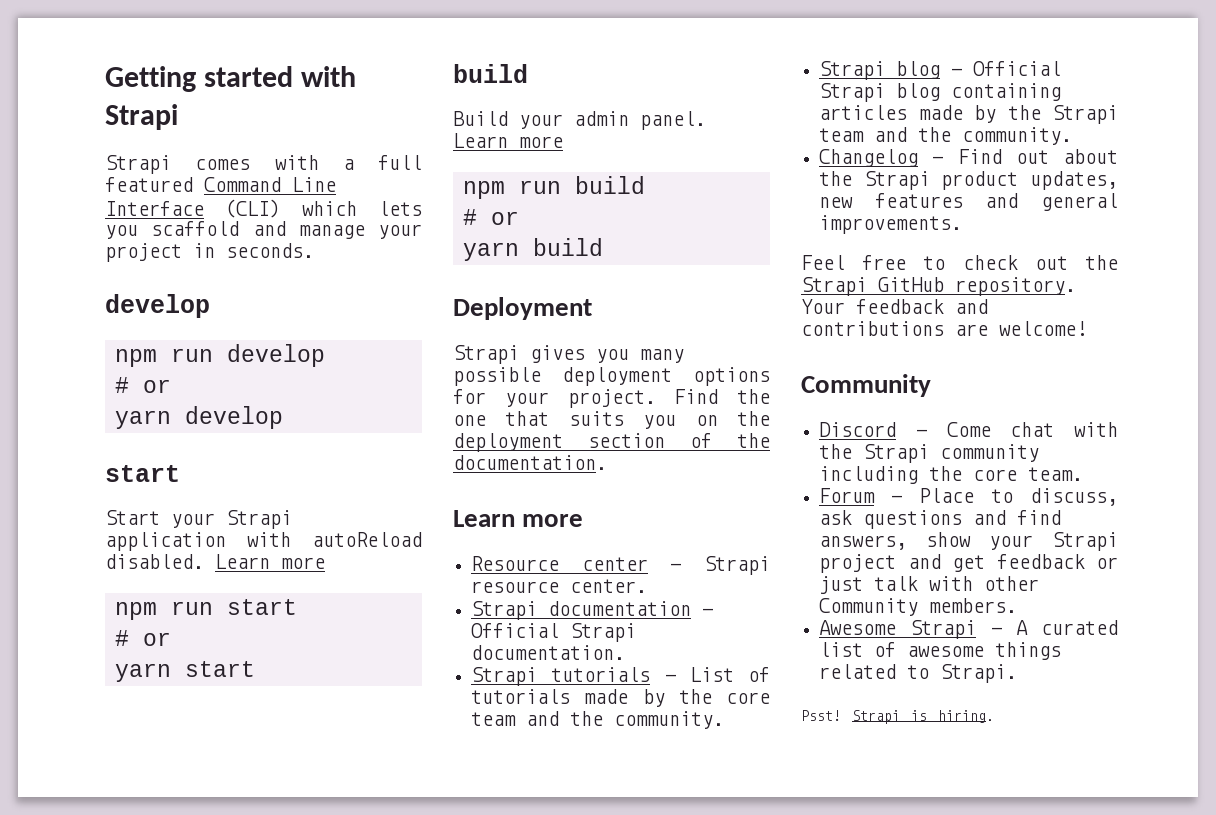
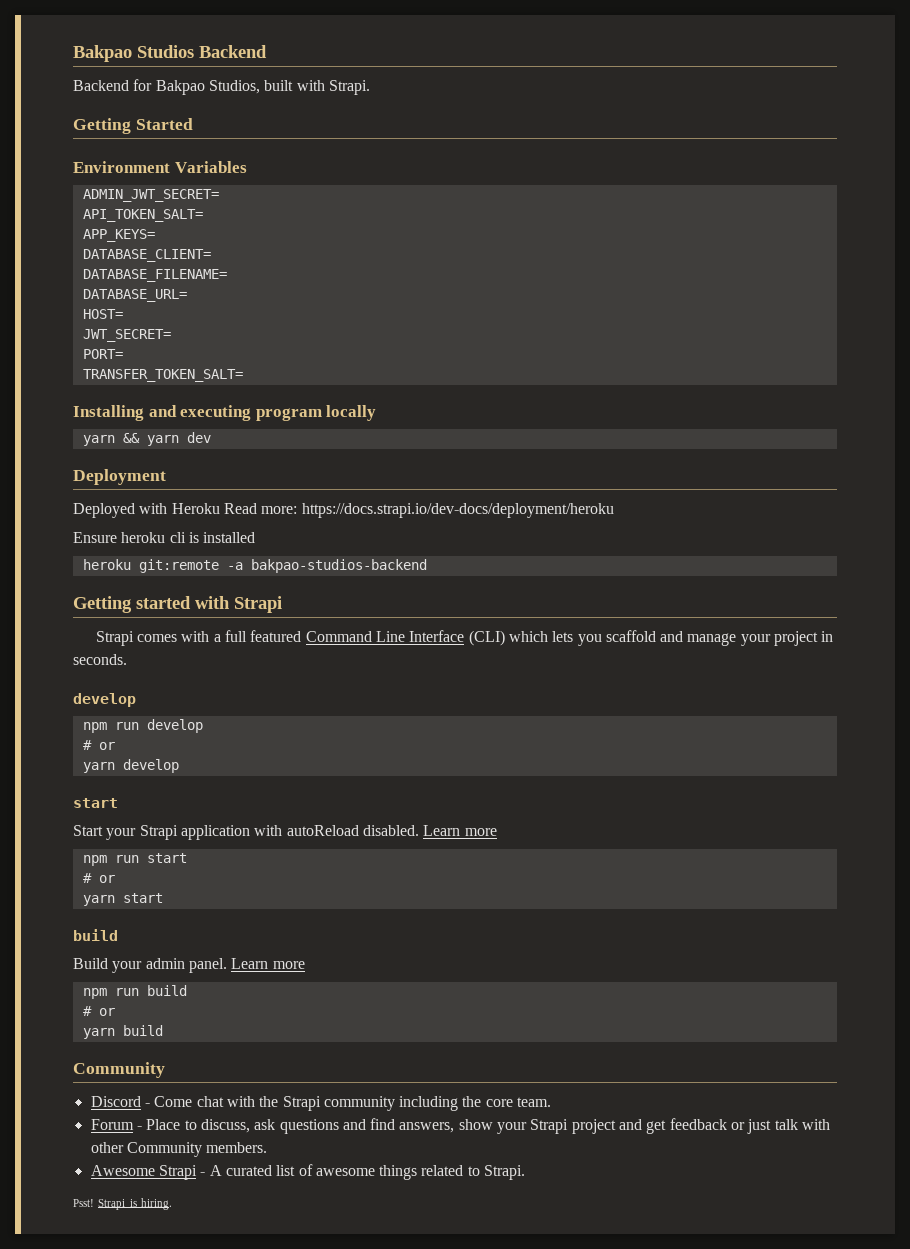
(105, 79) none -> [73,45,267,62] [73,79,370,95] [73,118,193,134] [73,161,247,173] [82,189,219,202] [82,209,203,222] [82,229,155,242] [82,249,211,262] [82,269,227,282] [82,289,187,302] [82,309,123,319] [82,329,171,342] [82,349,123,359] [82,369,243,382] [73,405,377,421] [82,432,211,446] [73,469,166,485] [73,503,614,518] [73,532,256,543] [82,559,427,573] Bakpao Studios Backend // Backend for Bakpao Studios, built with Strapi. // Getting Started // Environment Variables // ADMIN_JWT_SECRET= // API_TOKEN_SALT= // APP_KEYS= // DATABASE_CLIENT= // DATABASE_FILENAME= // DATABASE_URL= // HOST= // JWT_SECRET= // PORT= // TRANSFER_TOKEN_SALT= // Installing and executing program locally // yarn && yarn dev // Deployment // Deployed with Heroku Read more: https://docs.strapi.io/dev-docs/deployment/heroku // Ensure heroku cli is installed // heroku git:remote -a bakpao-studios-backend //
[453,297,592,320] [453,345,684,364] [453,367,770,386] [453,389,770,408] [453,411,770,429] [453,433,770,452] [453,455,607,470] [453,510,584,527] [471,556,770,575] [471,579,648,593] [471,601,714,620] [471,623,637,642] [471,645,626,660] [471,667,770,686] [471,689,770,707] [471,711,725,729] [819,61,1062,80] [819,83,1062,102] [819,105,1118,124] [819,127,1073,145] [819,149,1118,167] [819,171,1118,190] [819,193,1118,211] [819,215,963,234] [801,255,1118,270] [801,277,1076,296] [801,299,988,314] [801,321,1087,336] // Deployment // Strapi gives you many possible deployment options for your project. Find the one that suits you on the deployment section of the documentation. // Learn more // Resource center - Strapi resource center. // Strapi documentation - Official Strapi documentation. // Strapi tutorials - List of tutorials made by the core team and the community. // Strapi blog - Official Strapi blog containing articles made by the Strapi team and the community. // Changelog - Find out about the Strapi product updates, new features and general improvements. // Feel free to check out the Strapi GitHub repository. Your feedback and contributions are welcome! -> (163, 1030) none

